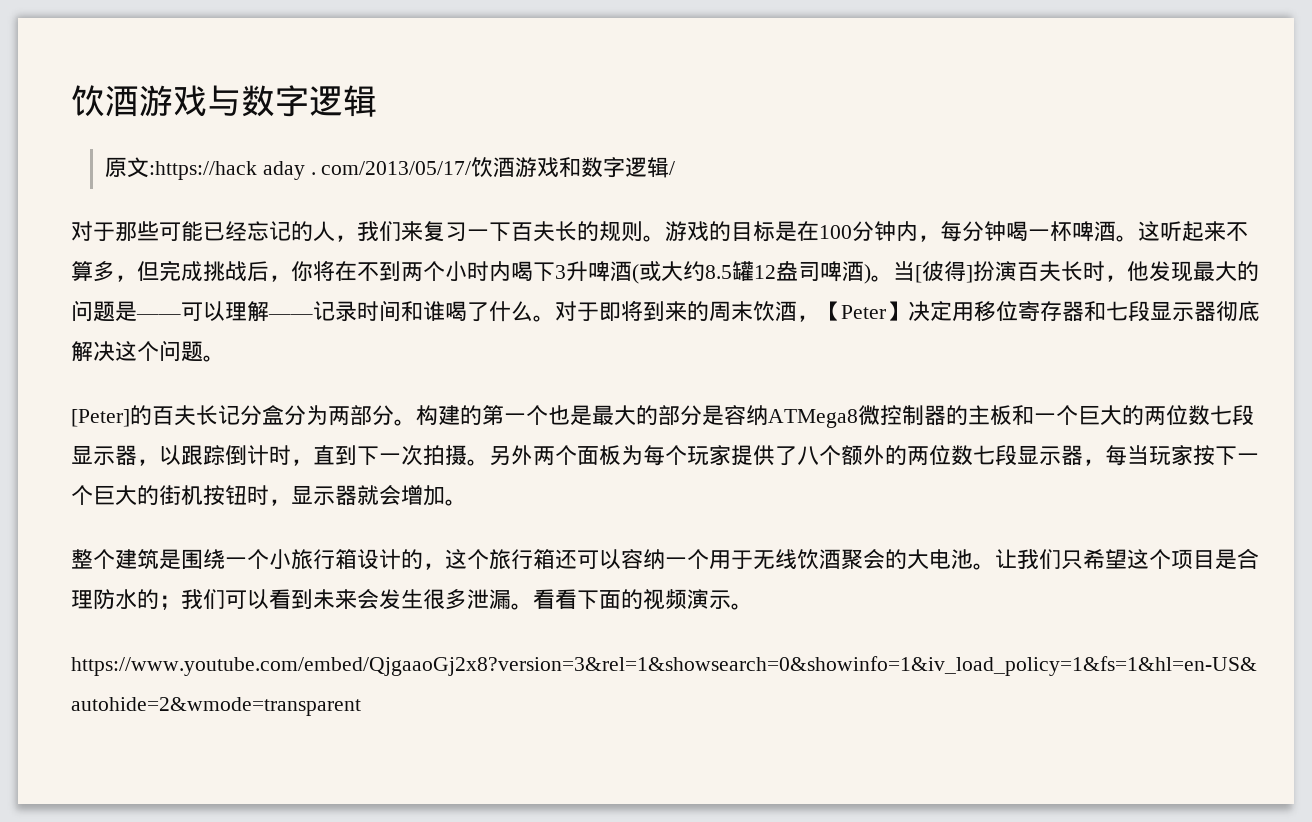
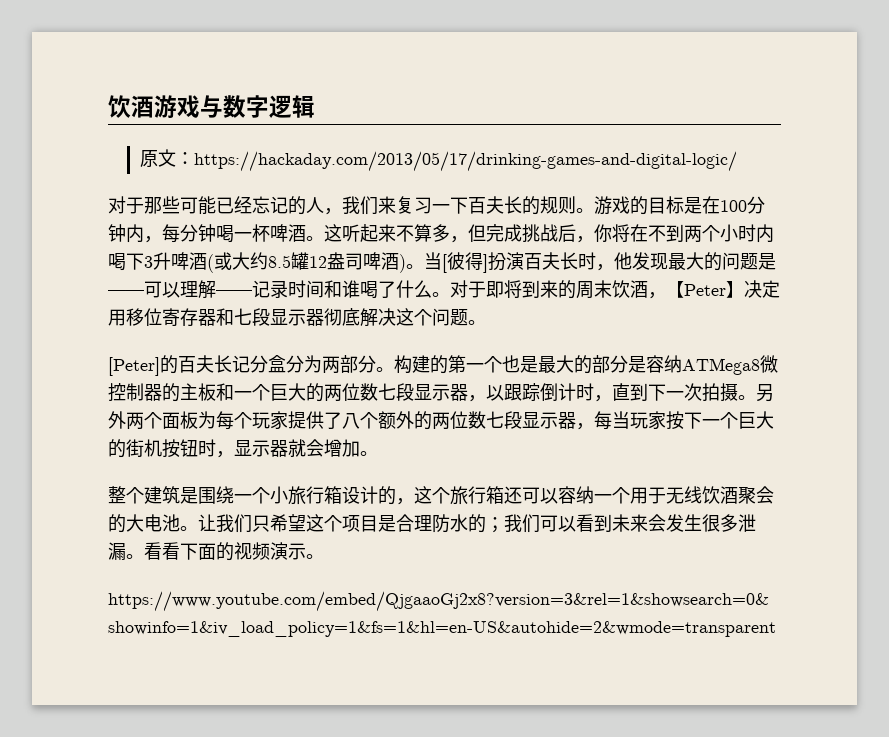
[149,157,676,180] :https://hack aday . com/2013/05/17/饮酒游戏和数字逻辑/ -> [175,151,737,172] ：https://hackaday.com/2013/05/17/drinking-games-and-digital-logic/

